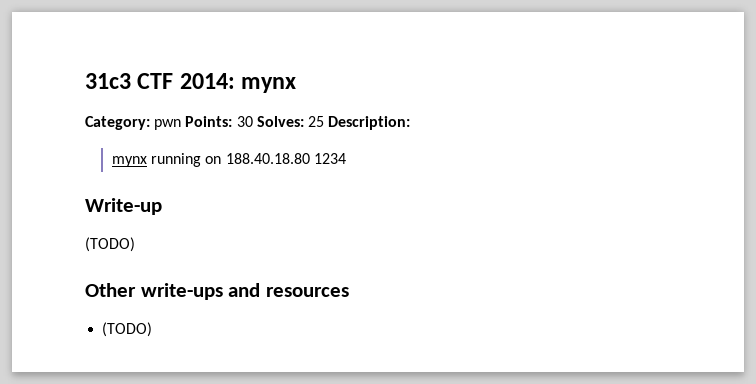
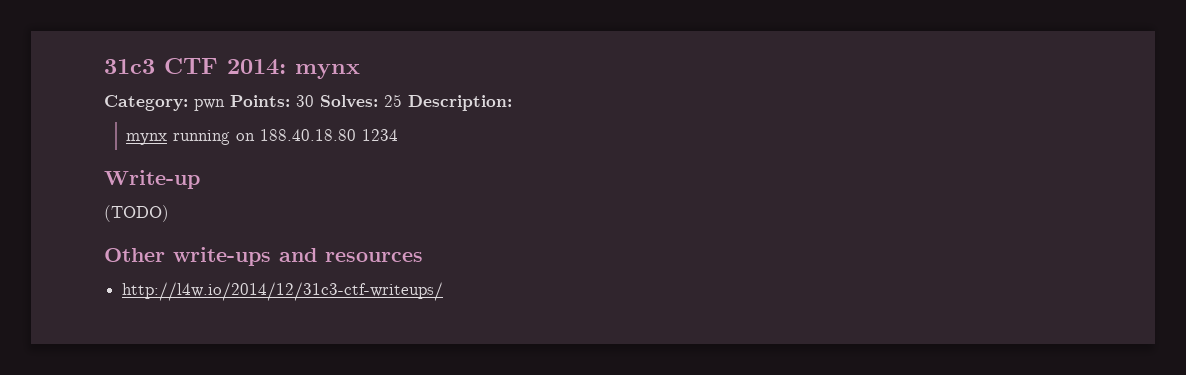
[102,322,153,337] (TODO) -> [122,282,444,301] http://l4w.io/2014/12/31c3-ctf-writeups/

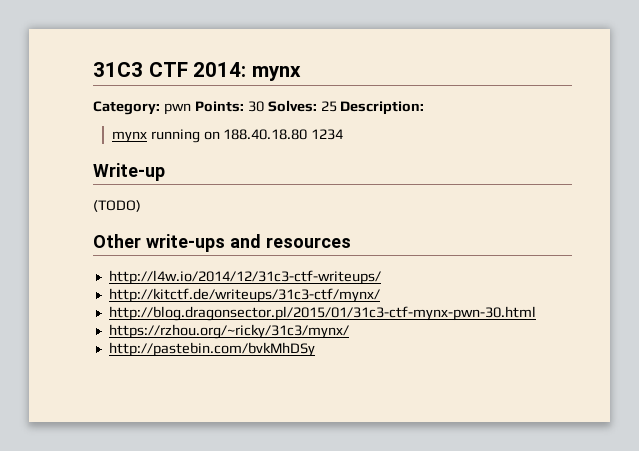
[104,59,155,74] 31c3 -> [93,62,143,77] 31C3
(444, 291) none -> [108,288,380,303] [108,306,536,321] [108,324,349,339] [108,342,315,357] // http://kitctf.de/writeups/31c3-ctf/mynx/ // http://blog.dragonsector.pl/2015/01/31c3-ctf-mynx-pwn-30.html // https://rzhou.org/~ricky/31c3/mynx/ // http://pastebin.com/bvkMhDSy

